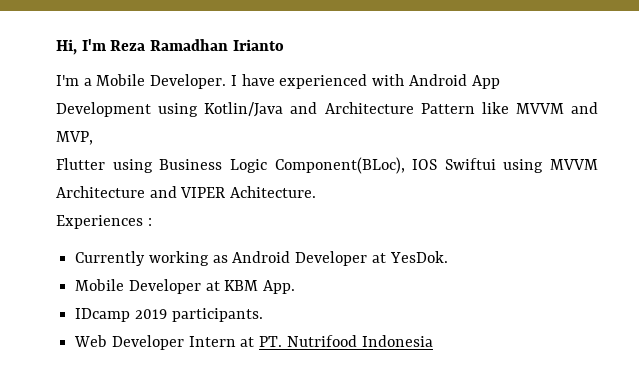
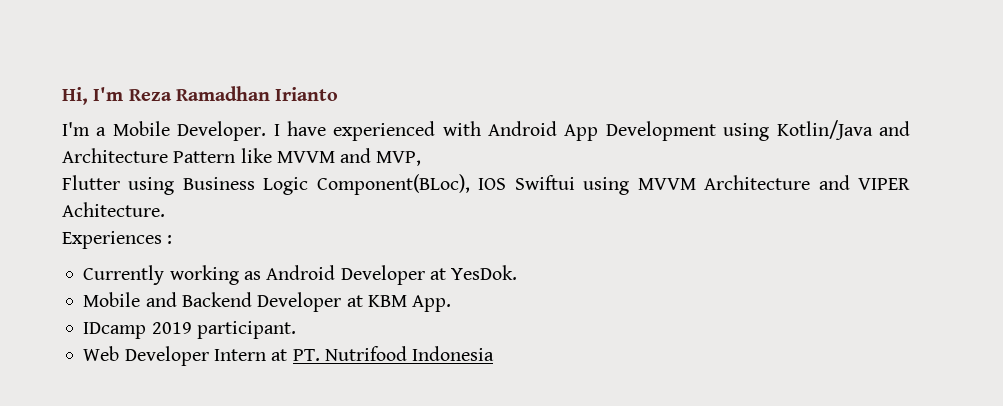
(125, 285) none -> [145,292,252,307] and Backend
[171,308,263,322] participants. -> [196,321,296,339] participant.

